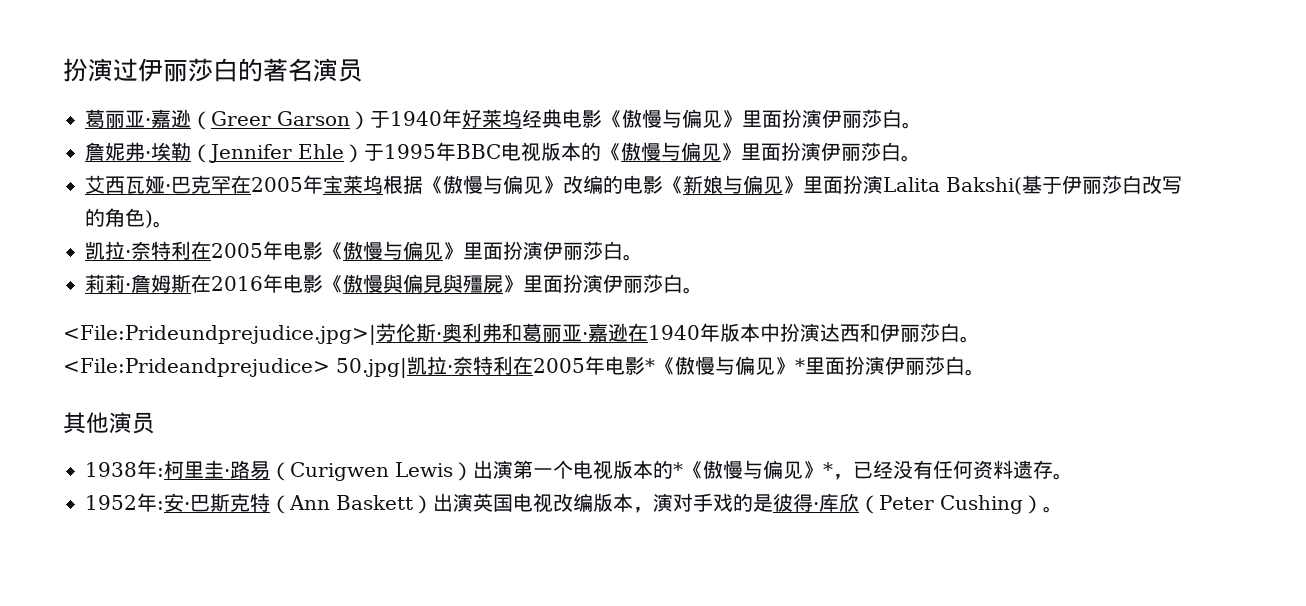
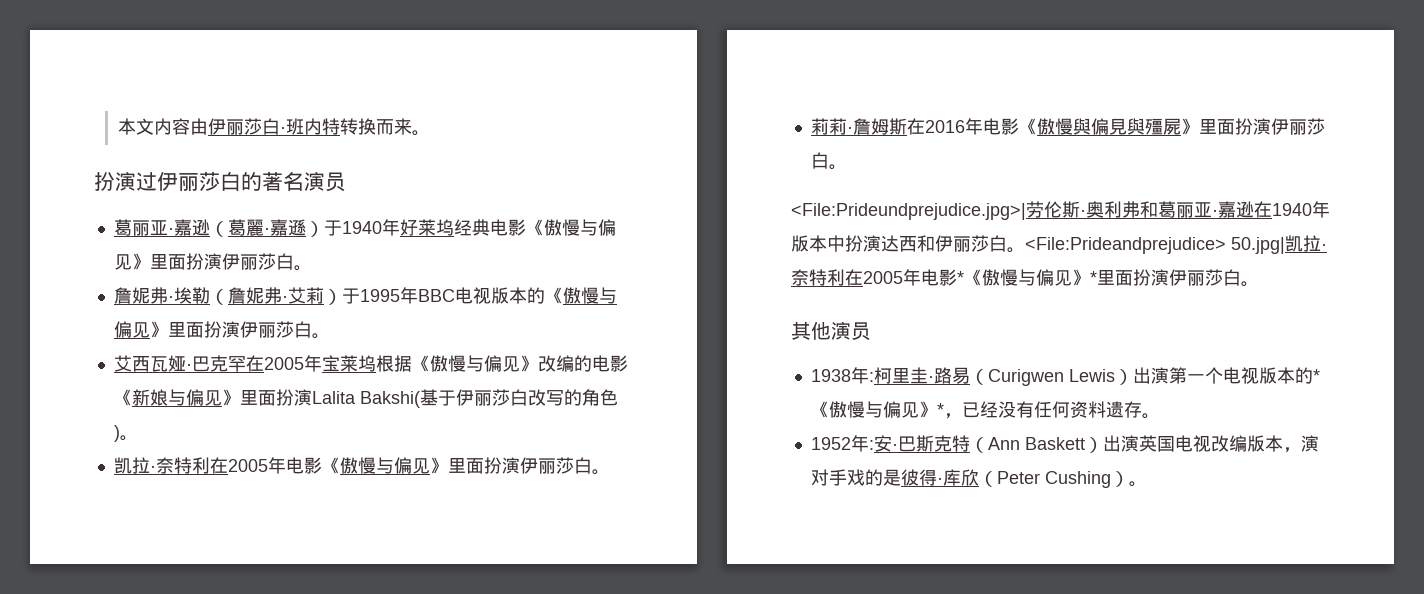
(63, 70) none -> [117,118,430,136] 本文内容由伊丽莎白·班内特转换而来。 //
[211,111,350,126] Greer Garson -> [227,219,306,236] 葛麗·嘉遜
[209,144,344,163] Jennifer Ehle -> [227,287,324,304] 詹妮弗·艾莉

